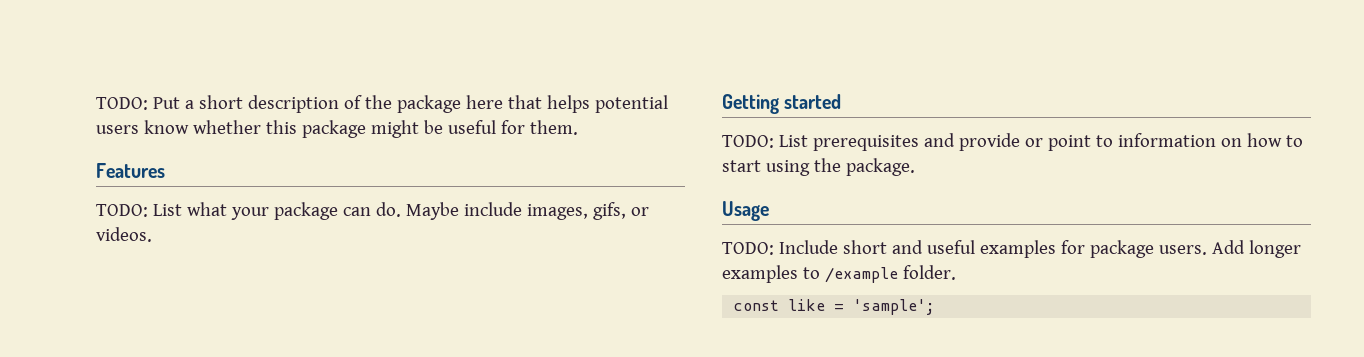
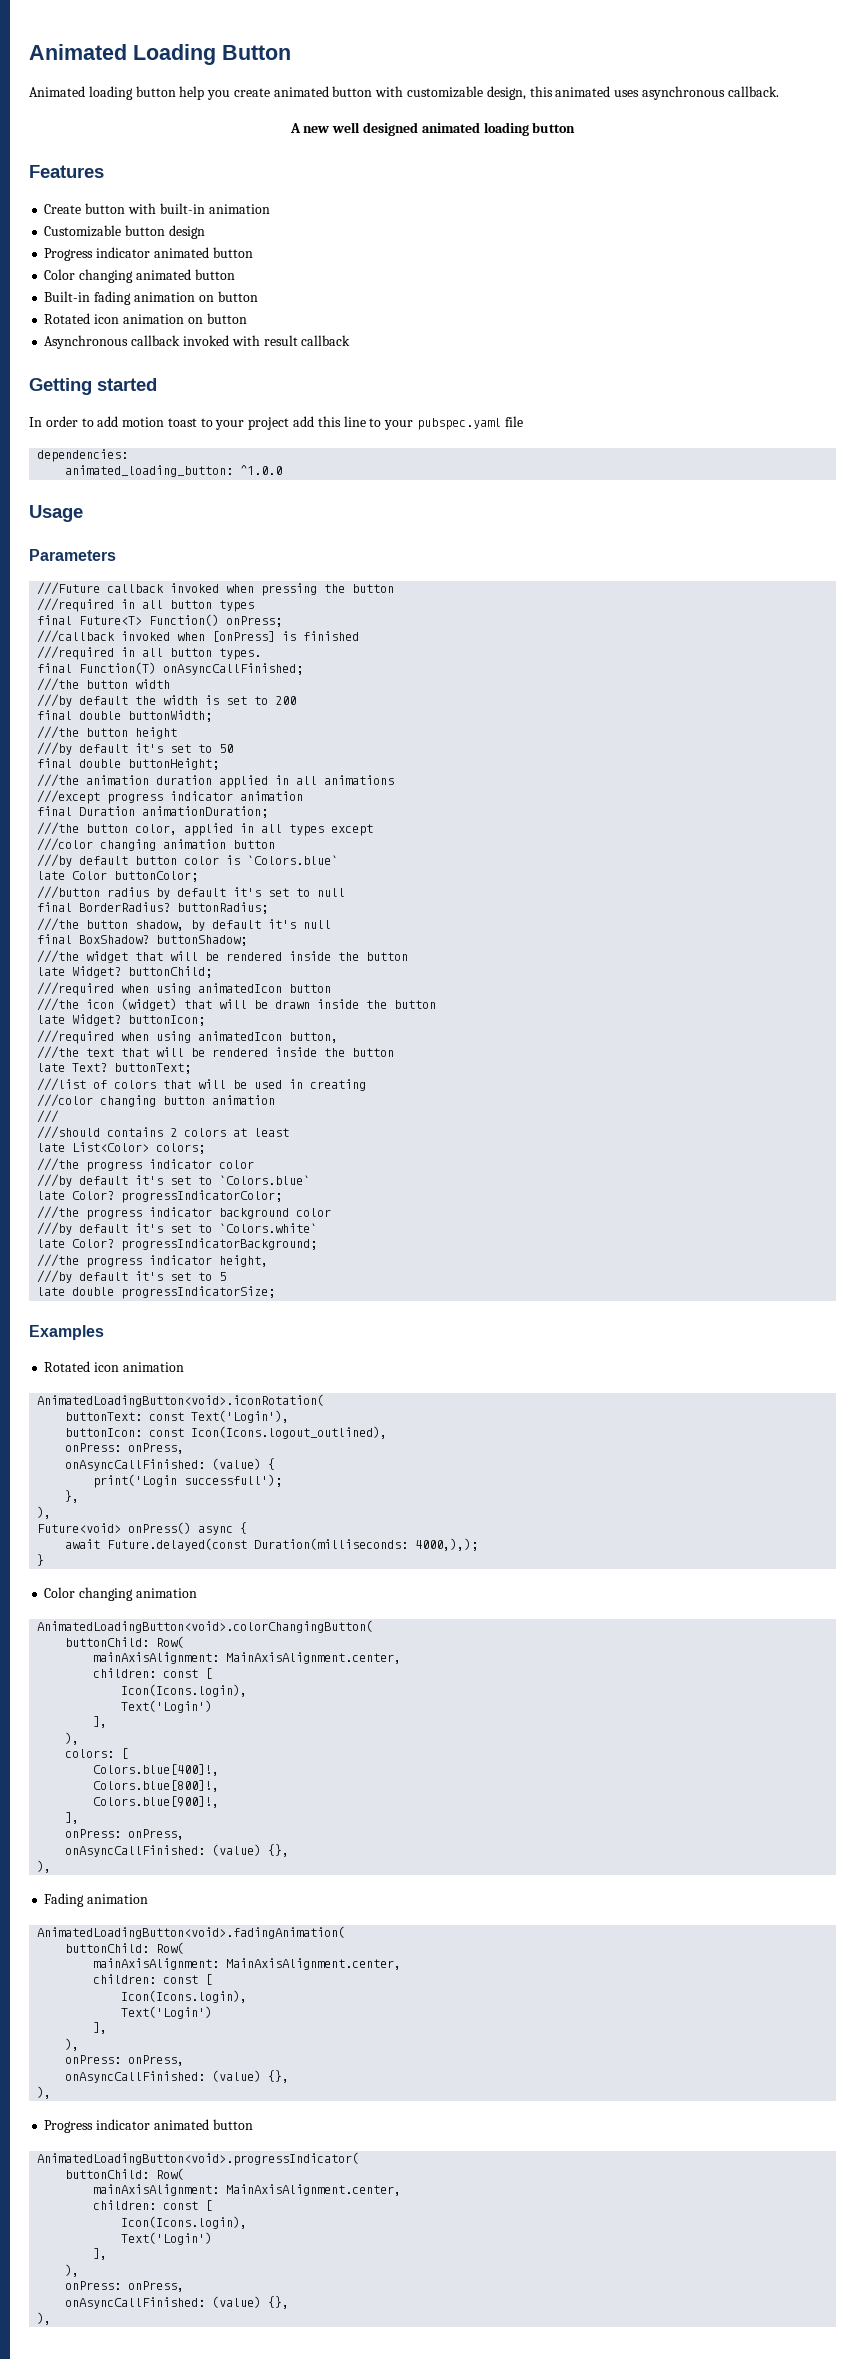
[96,95,668,113] [96,120,578,138] [96,163,165,178] [96,202,649,220] [96,227,152,242] [722,94,842,114] [722,133,1303,151] [722,158,915,176] [722,201,769,221] [722,240,1301,258] [722,265,956,283] [733,299,936,315] TODO: Put a short description of the package here that helps potential users know whether this package might be useful for them. // Features // TODO: List what your package can do. Maybe include images, gifs, or videos. // Getting started // TODO: List prerequisites and provide or point to information on how to start using the package. // Usage // TODO: Include short and useful examples for package users. Add longer examples to /example folder. // const like = 'sample'; -> [29,44,291,65] [29,86,779,100] [289,122,576,136] [29,165,104,178] [44,203,270,214] [44,225,205,239] [44,247,253,261] [44,269,235,283] [44,291,258,305] [44,313,247,324] [44,335,351,349] [29,378,157,395] [29,416,523,430] [37,449,129,462] [65,465,283,477] [29,505,83,522] [29,549,116,561] [37,582,395,596] [37,598,255,612] [37,614,283,627] [37,630,360,643] [37,646,262,660] [37,662,304,675] [37,678,171,691] [37,694,297,707] [37,710,213,722] [37,726,178,739] [37,742,234,755] [37,758,220,770] [37,774,395,788] [37,790,304,804] [37,806,269,818] [37,822,374,836] [37,838,276,851] [37,854,339,867] [37,871,199,882] [37,886,346,899] [37,902,269,914] [37,918,332,931] [37,934,248,946] [37,950,409,963] [37,966,213,978] [37,982,332,996] [37,998,437,1011] [37,1014,206,1026] [37,1030,339,1044] [37,1046,395,1059] [37,1063,192,1074] [37,1078,367,1091] [37,1094,276,1107] [37,1110,60,1123] [37,1126,290,1139] [37,1142,206,1154] [37,1158,255,1172] [37,1174,311,1187] [37,1190,283,1203] [37,1206,332,1220] [37,1222,318,1235] [37,1238,318,1251] [37,1254,269,1268] [37,1270,227,1283] [37,1286,276,1299] [29,1325,104,1340] [44,1361,184,1372] [37,1394,325,1407] [65,1410,290,1423] [65,1426,388,1439] [65,1443,185,1454] [65,1458,276,1471] [93,1474,283,1488] [65,1490,80,1503] [37,1506,52,1519] [37,1522,248,1535] [65,1538,479,1551] [37,1554,45,1566] [44,1587,197,1601] [37,1620,374,1633] [65,1636,185,1648] [93,1652,402,1664] [93,1668,213,1679] [121,1684,248,1697] [121,1700,213,1713] [93,1716,108,1728] [65,1732,80,1745] [65,1748,129,1759] [93,1764,220,1776] [93,1780,220,1792] [93,1796,220,1808] [65,1812,80,1824] [65,1829,185,1840] [65,1844,290,1857] [37,1860,52,1873] [44,1893,149,1907] [37,1926,346,1939] [65,1942,185,1954] [93,1958,402,1970] [93,1974,213,1985] [121,1990,248,2003] [121,2006,213,2019] [93,2022,108,2034] [65,2038,80,2051] [65,2055,185,2066] [65,2070,290,2083] [37,2086,52,2099] [44,2119,253,2133] [37,2152,360,2166] [65,2168,185,2180] [93,2184,402,2196] [93,2200,213,2211] [121,2216,248,2229] [121,2232,213,2245] [93,2248,108,2260] [65,2264,80,2277] [65,2281,185,2292] [65,2296,290,2309] [37,2312,52,2325] Animated Loading Button // Animated loading button help you create animated button with customizable design, this animated uses asynchronous callback. // A new well designed animated loading button // Features // Create button with built-in animation // Customizable button design // Progress indicator animated button // Color changing animated button // Built-in fading animation on button // Rotated icon animation on button // Asynchronous callback invoked with result callback // Getting started // In order to add motion toast to your project add this line to your pubspec.yaml file // dependencies: // animated_loading_button: ^1.0.0 // Usage // Parameters // ///Future callback invoked when pressing the button // ///required in all button types // final Future<T> Function() onPress; // ///callback invoked when [onPress] is finished // ///required in all button types. // final Function(T) onAsyncCallFinished; // ///the button width // ///by default the width is set to 200 // final double buttonWidth; // ///the button height // ///by default it's set to 50 // final double buttonHeight; // ///the animation duration applied in all animations // ///except progress indicator animation // final Duration animationDuration; // ///the button color, applied in all types except // ///color changing animation button // ///by default button color is `Colors.blue` // late Color buttonColor; // ///button radius by default it's set to null // final BorderRadius? buttonRadius; // ///the button shadow, by default it's null // final BoxShadow? buttonShadow; // ///the widget that will be rendered inside the button // late Widget? buttonChild; // ///required when using animatedIcon button // ///the icon (widget) that will be drawn inside the button // late Widget? buttonIcon; // ///required when using animatedIcon button, // ///the text that will be rendered inside the button // late Text? buttonText; // ///list of colors that will be used in creating // ///color changing button animation // /// // ///should contains 2 colors at least // late List<Color> colors; // ///the progress indicator color // ///by default it's set to `Colors.blue` // late Color? progressIndicatorColor; // ///the progress indicator background color // ///by default it's set to `Colors.white` // late Color? progressIndicatorBackground; // ///the progress indicator height, // ///by default it's set to 5 // late double progressIndicatorSize; // Examples // Rotated icon animation // AnimatedLoadingButton<void>.iconRotation( // buttonText: const Text('Login'), // buttonIcon: const Icon(Icons.logout_outlined), // onPress: onPress, // onAsyncCallFinished: (value) { // print('Login successfull'); // }, // ), // Future<void> onPress() async { // await Future.delayed(const Duration(milliseconds: 4000,),); // } // Color changing animation // AnimatedLoadingButton<void>.colorChangingButton( // buttonChild: Row( // mainAxisAlignment: MainAxisAlignment.center, // children: const [ // Icon(Icons.login), // Text('Login') // ], // ), // colors: [ // Colors.blue[400]!, // Colors.blue[800]!, // Colors.blue[900]!, // ], // onPress: onPress, // onAsyncCallFinished: (value) {}, // ), // Fading animation // AnimatedLoadingButton<void>.fadingAnimation( // buttonChild: Row( // mainAxisAlignment: MainAxisAlignment.center, // children: const [ // Icon(Icons.login), // Text('Login') // ], // ), // onPress: onPress, // onAsyncCallFinished: (value) {}, // ), // Progress indicator animated button // AnimatedLoadingButton<void>.progressIndicator( // buttonChild: Row( // mainAxisAlignment: MainAxisAlignment.center, // children: const [ // Icon(Icons.login), // Text('Login') // ], // ), // onPress: onPress, // onAsyncCallFinished: (value) {}, // ),

